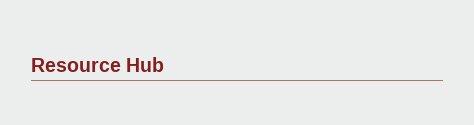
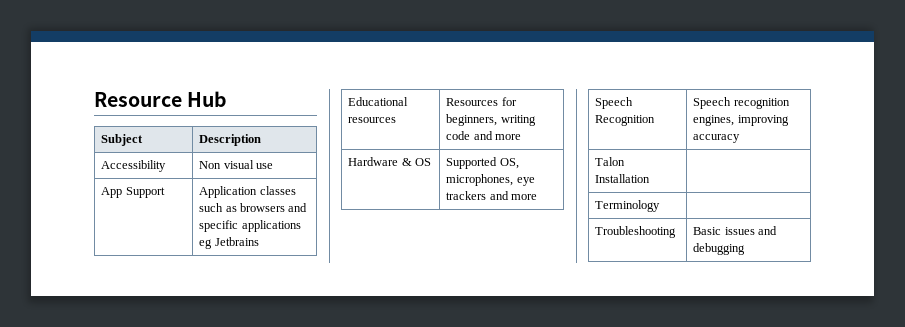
(165, 64) none -> [101,134,144,146] [199,134,262,146] [101,160,167,172] [199,160,274,169] [101,187,165,198] [199,186,296,198] [199,203,308,212] [199,220,301,232] [199,237,259,249] [348,97,409,106] [348,117,397,123] [446,97,517,106] [446,114,536,126] [446,131,522,140] [348,157,432,166] [446,157,519,169] [446,174,535,186] [446,191,538,200] [595,97,634,109] [595,115,656,126] [693,97,790,109] [693,115,789,126] [693,134,741,143] [595,157,626,166] [595,174,651,183] [595,200,661,212] [595,226,677,238] [693,226,778,235] [693,243,746,255] // Subject | Description // Accessibility | Non visual use // App Support | Application classes such as browsers and specific applications eg Jetbrains // Educational resources | Resources for beginners, writing code and more // Hardware & OS | Supported OS, microphones, eye trackers and more // Speech Recognition | Speech recognition engines, improving accuracy // Talon Installation | // Terminology | // Troubleshooting | Basic issues and debugging

